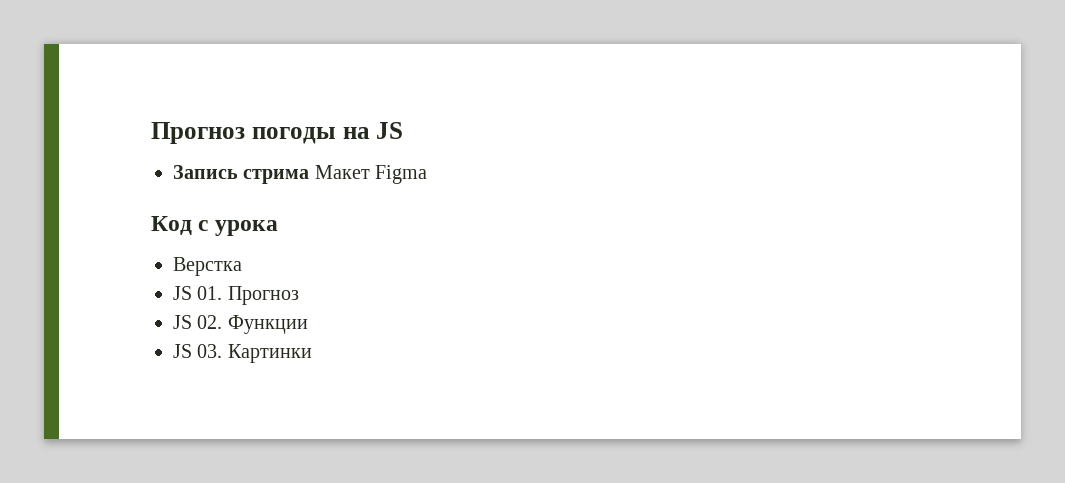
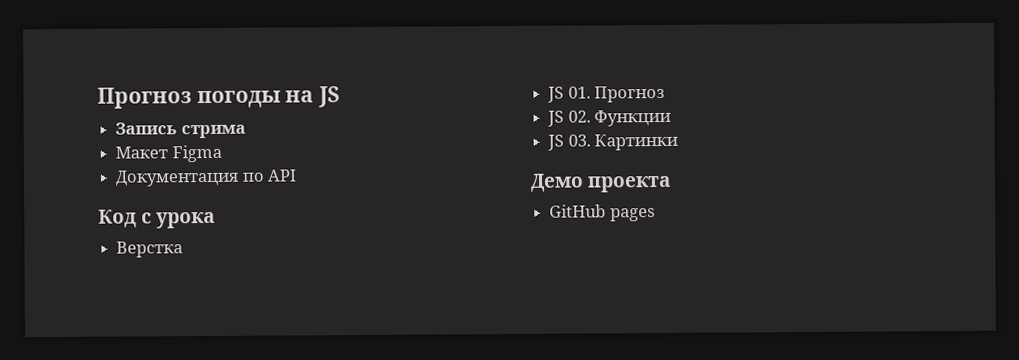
(310, 176) none -> (246, 131) //
(428, 174) none -> [115,169,298,187] // Документация по API
(312, 353) none -> [530,173,672,193] [549,204,655,222] // Демо проекта // GitHub pages

